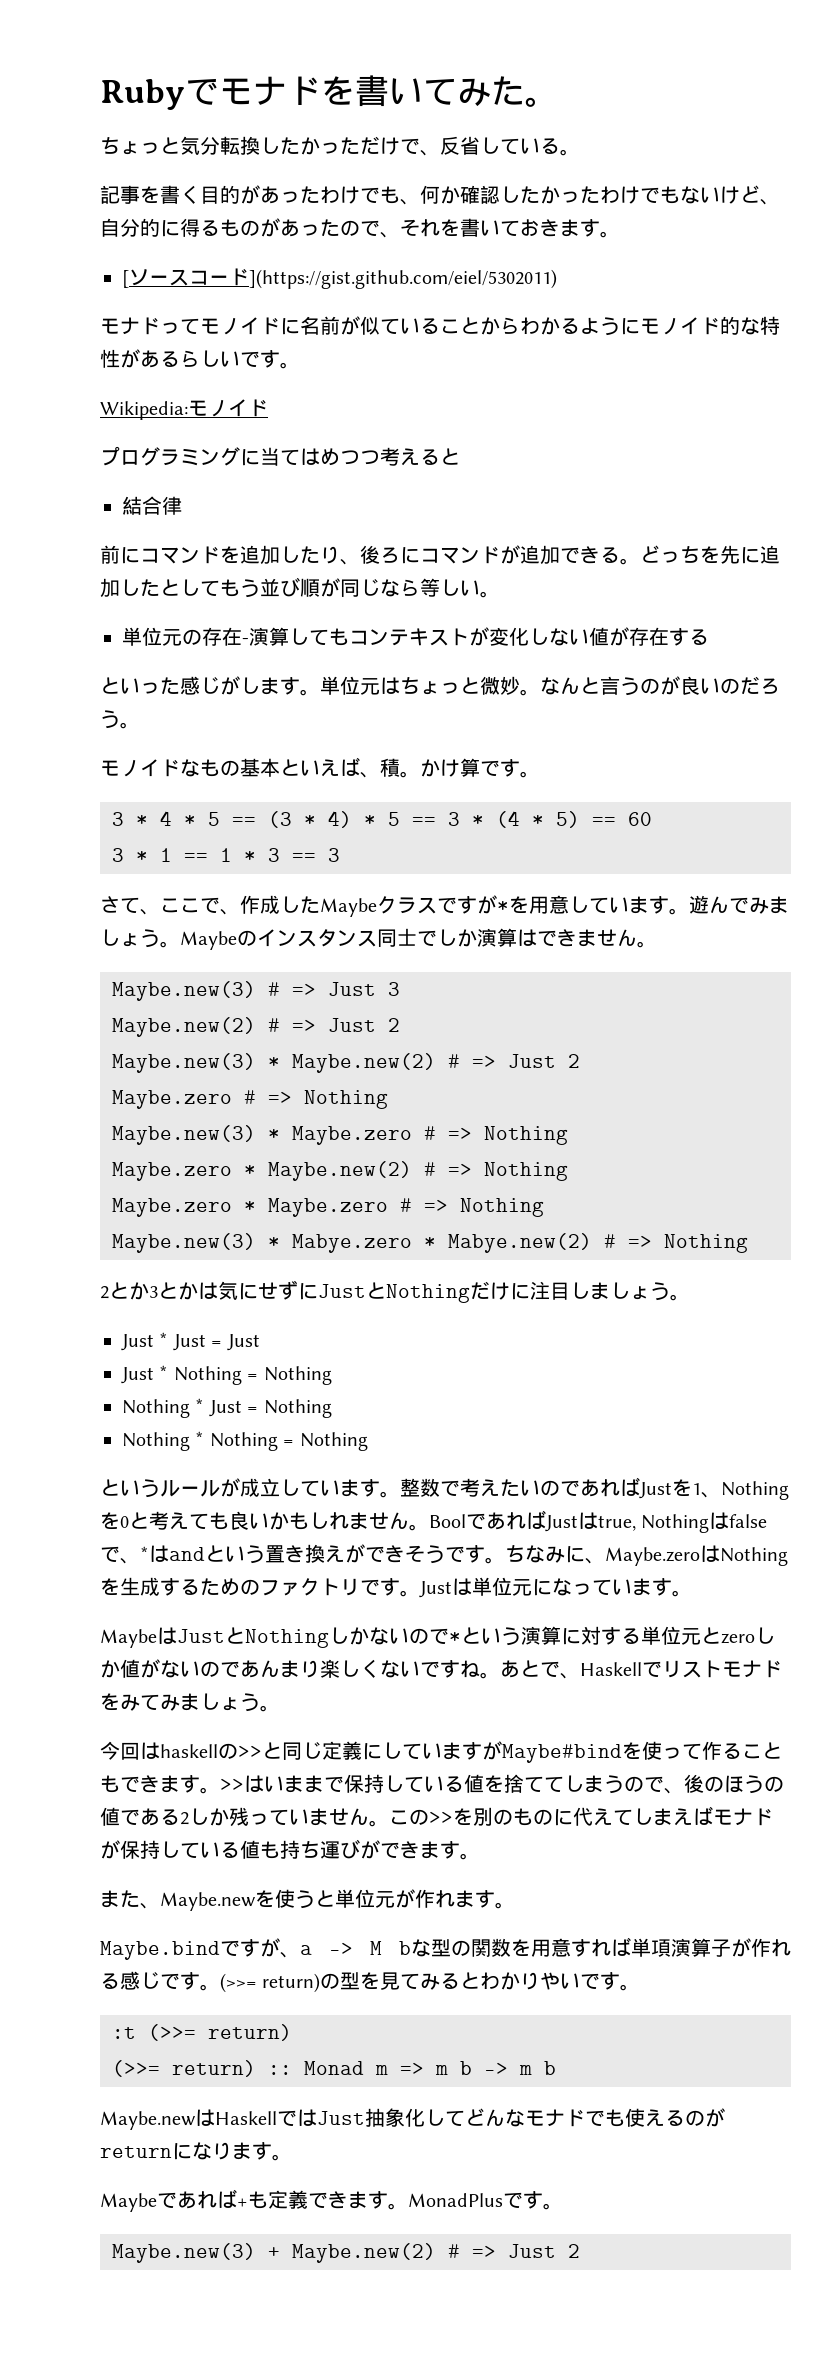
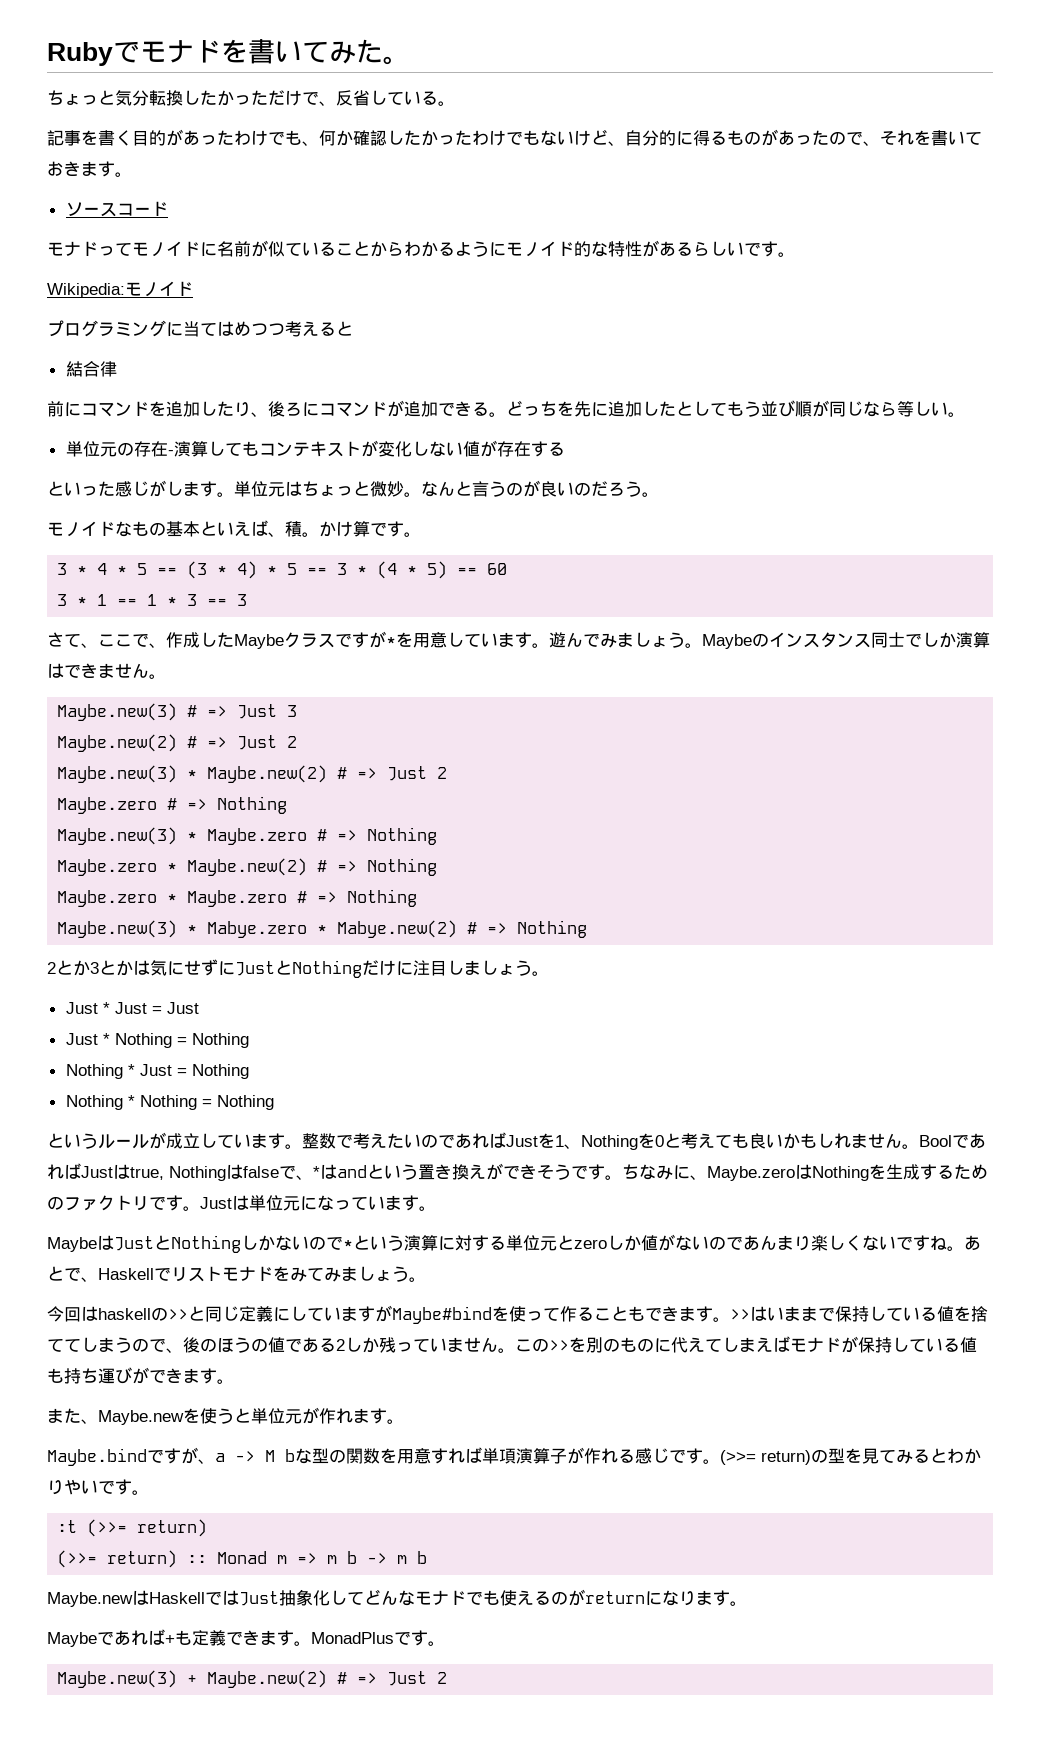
[122,270,129,288] [ -> (132, 174) none
[249,269,557,289] ](https://gist.github.com/eiel/5302011) -> (168, 208) none

